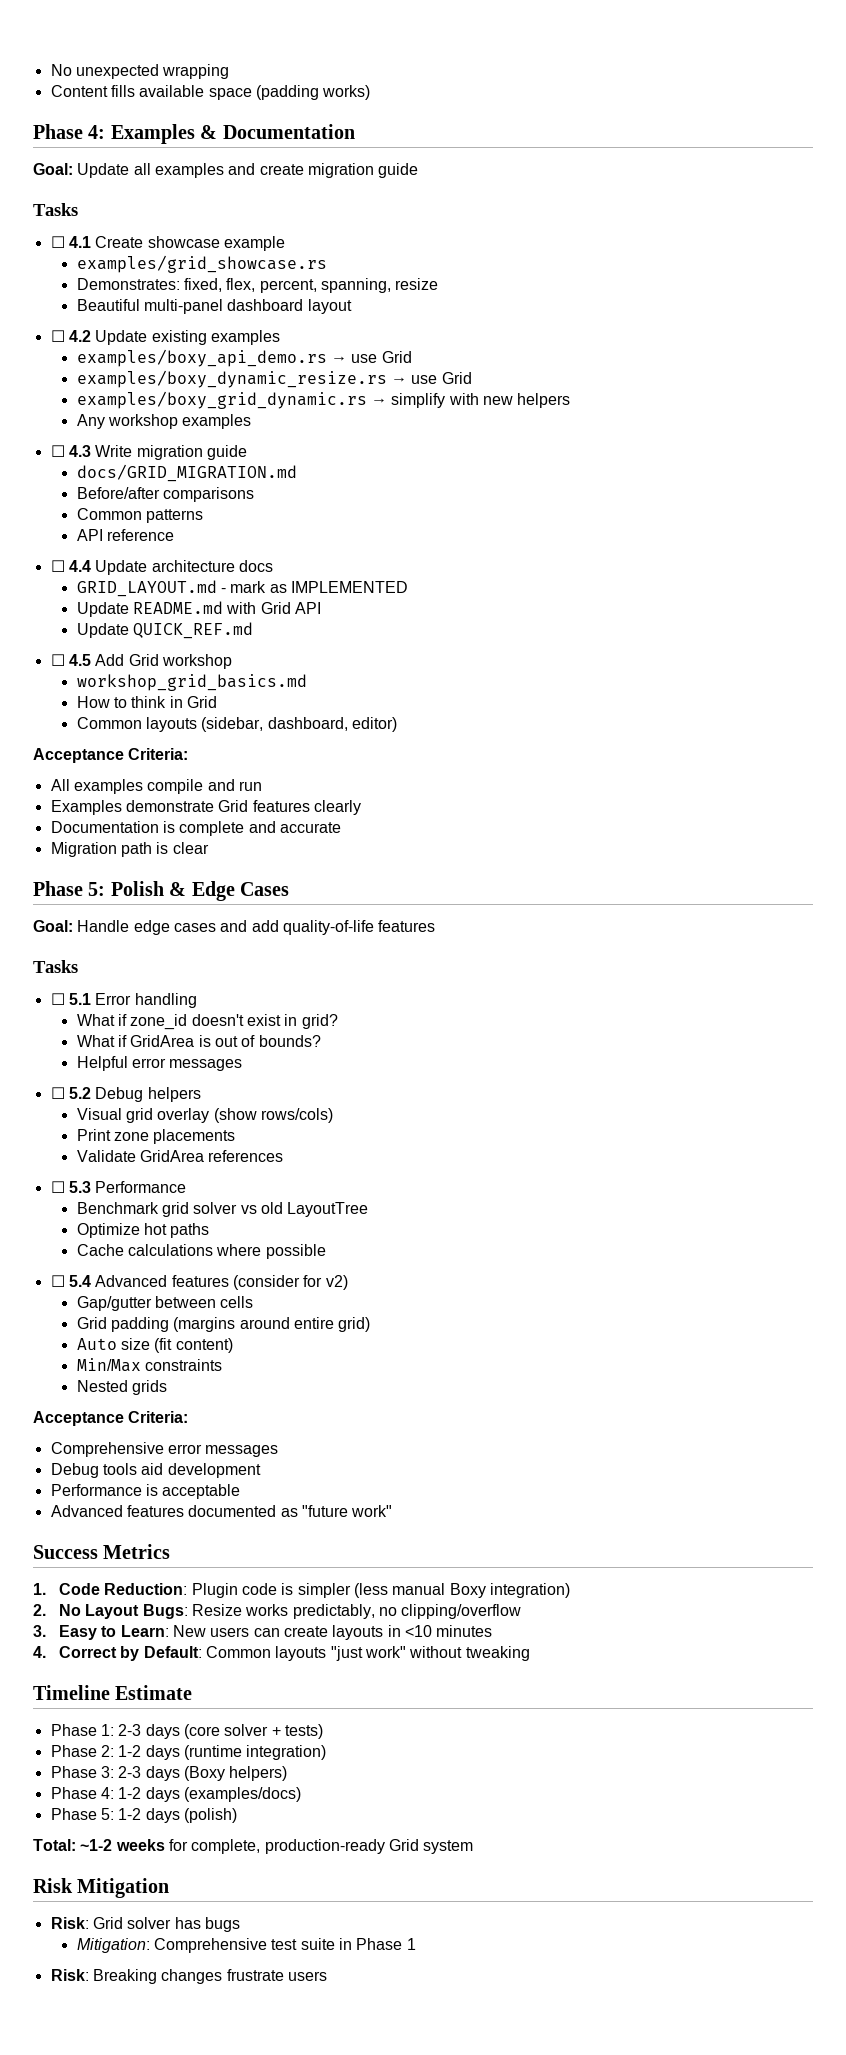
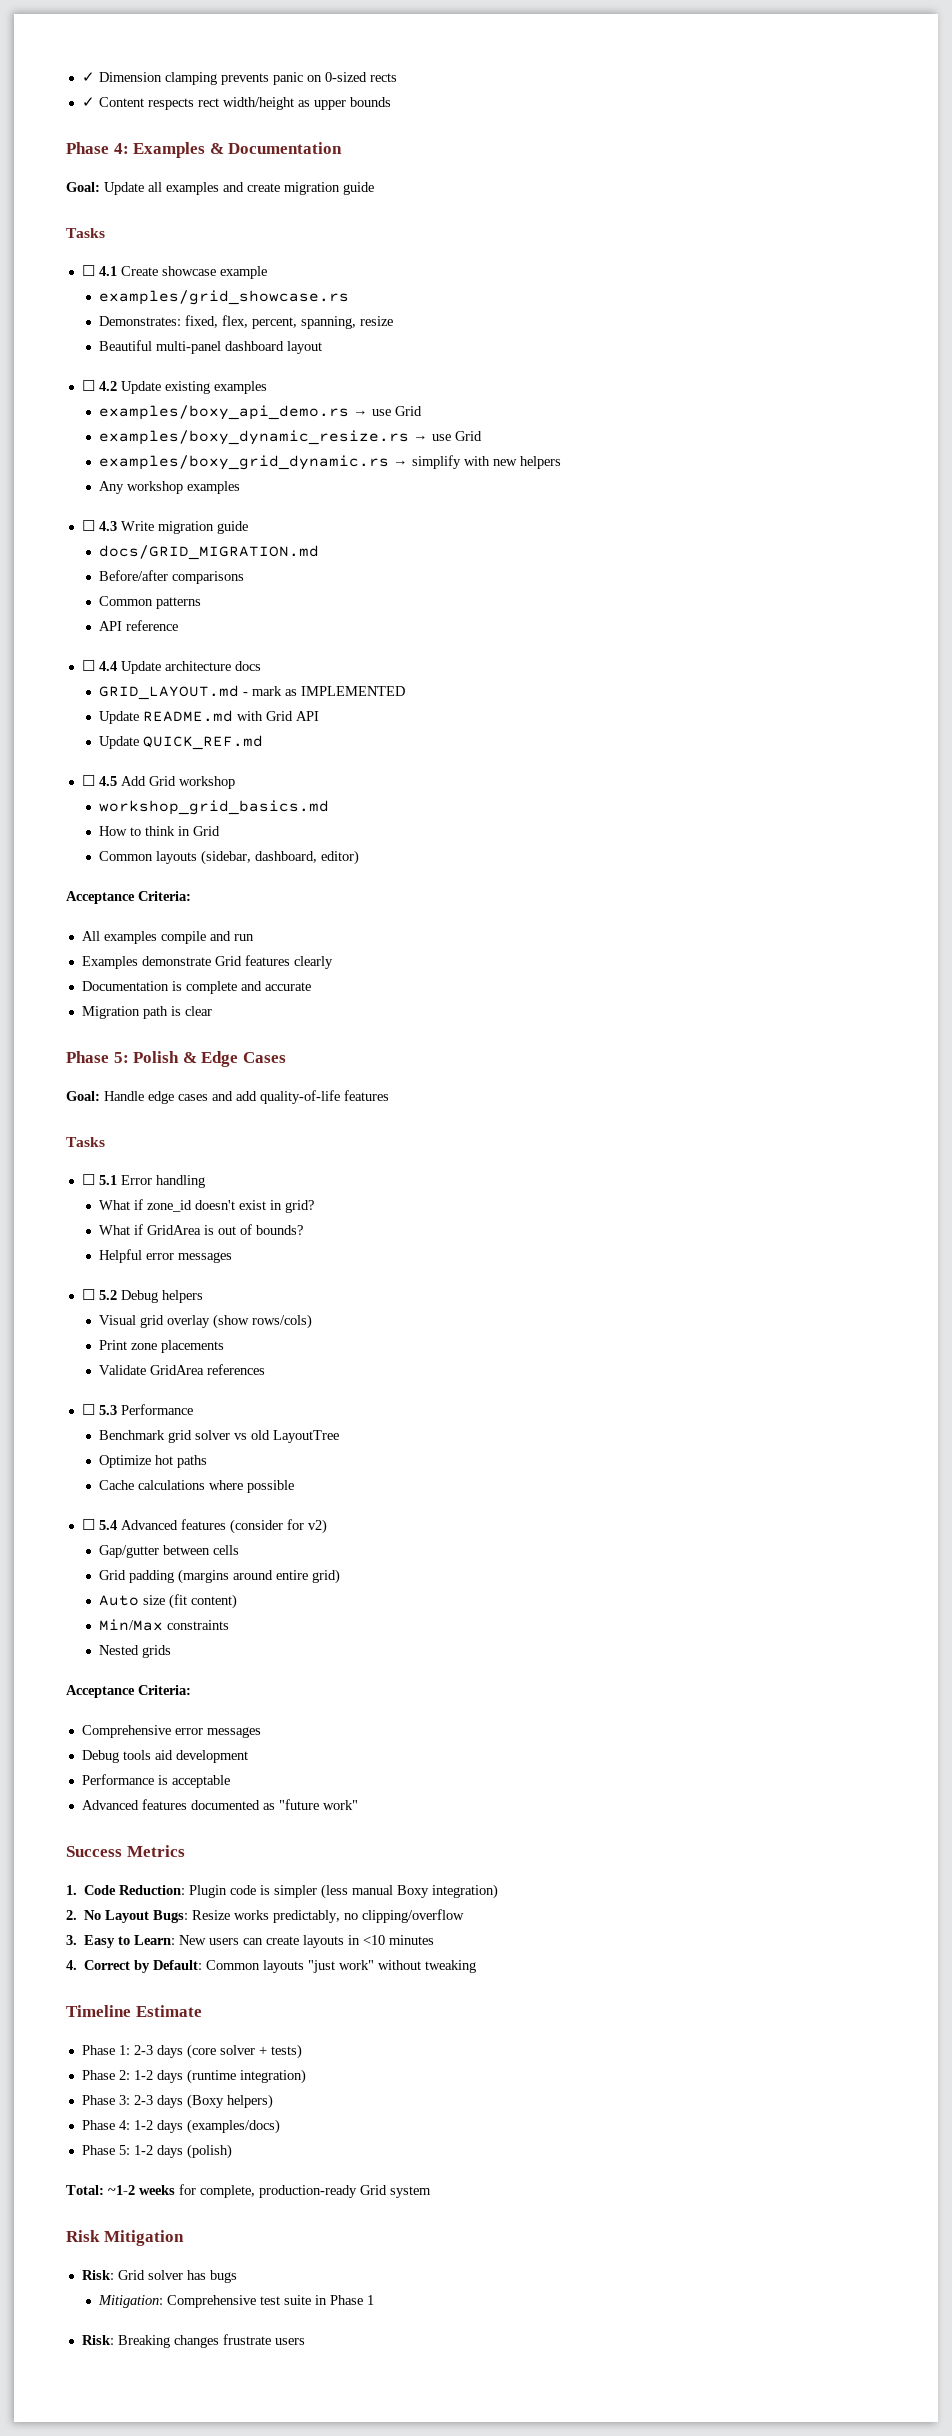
[50,64,230,79] [50,85,371,100] No unexpected wrapping // Content fills available space (padding works) -> [81,72,397,85] [81,97,391,110] ✓ Dimension clamping prevents panic on 0-sized rects // ✓ Content respects rect width/height as upper bounds

